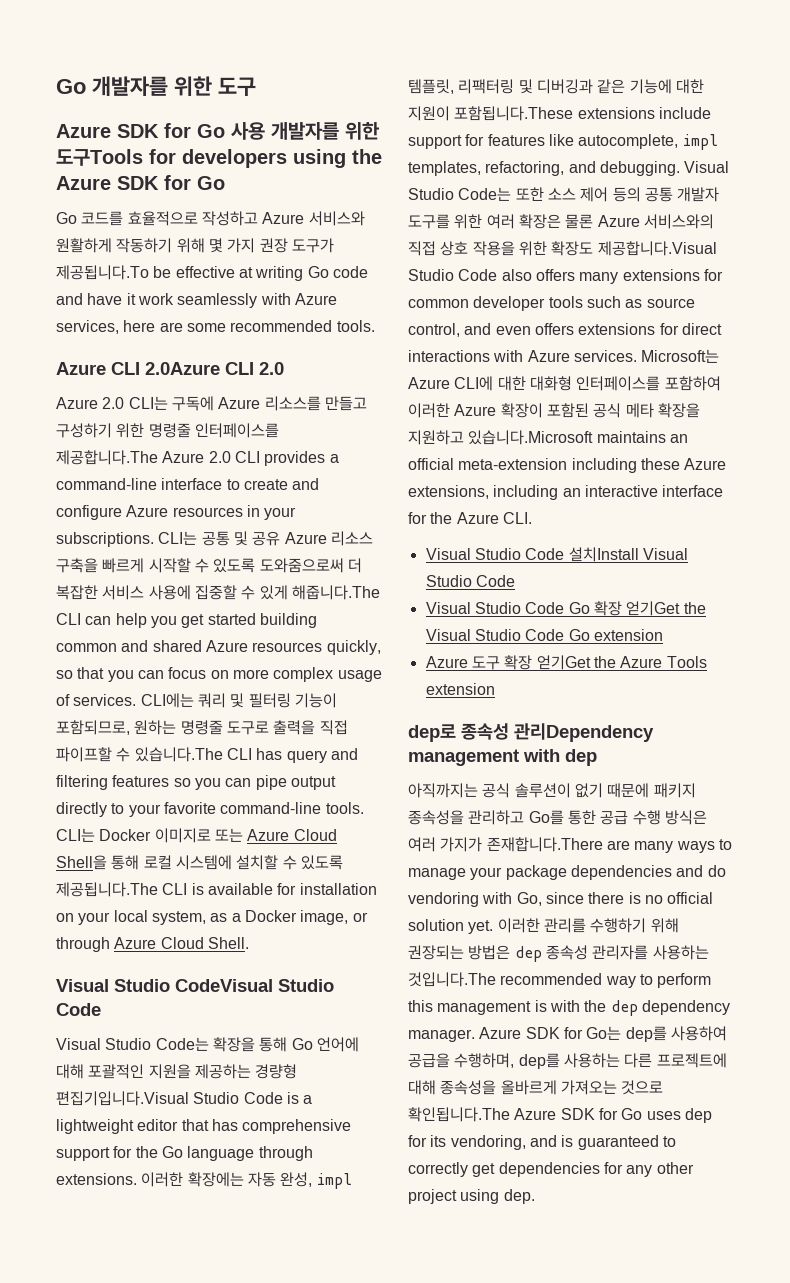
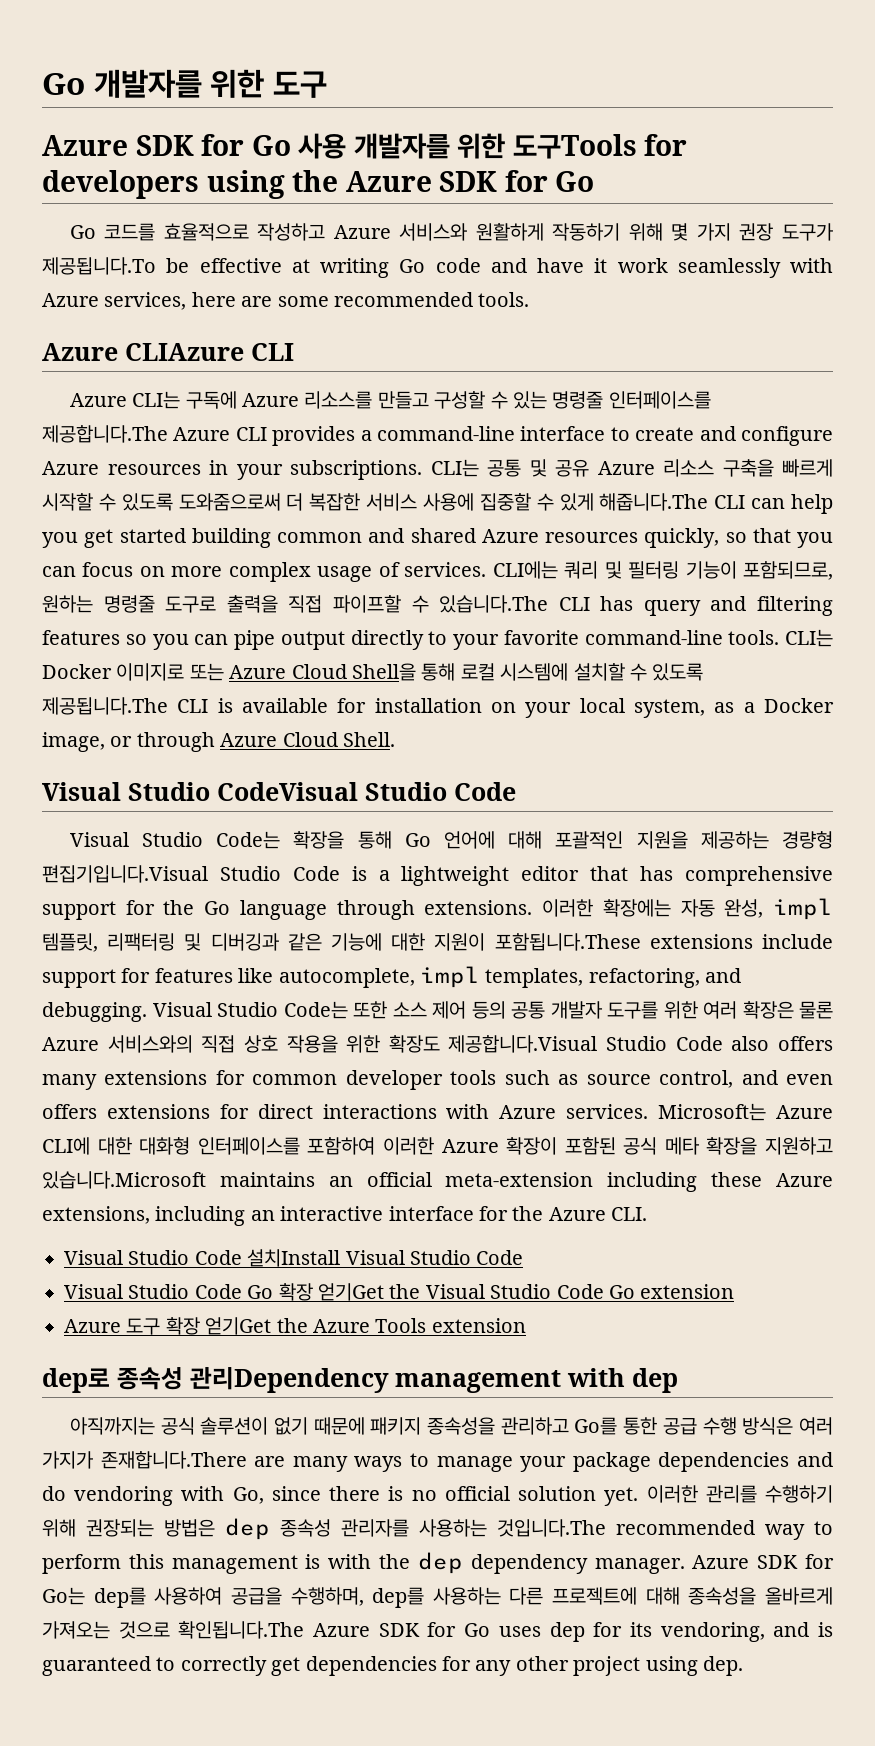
[111,362,284,375] [56,397,125,409] CLI 2.0Azure CLI 2.0 // Azure 2.0 -> [125,343,294,361] [69,393,127,407] CLIAzure CLI // Azure
[56,423,145,438] 구성하기 위한 -> [434,391,548,409] 구성할 수 있는
[208,451,231,463] 2.0 -> (231, 434) none

